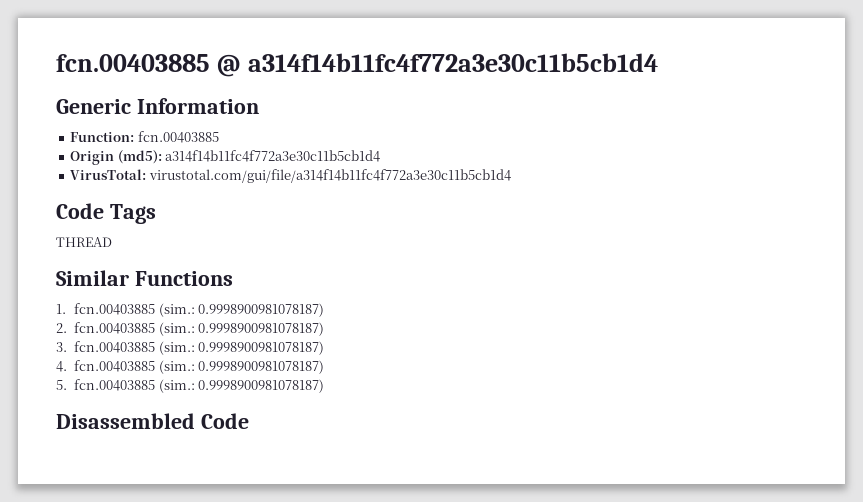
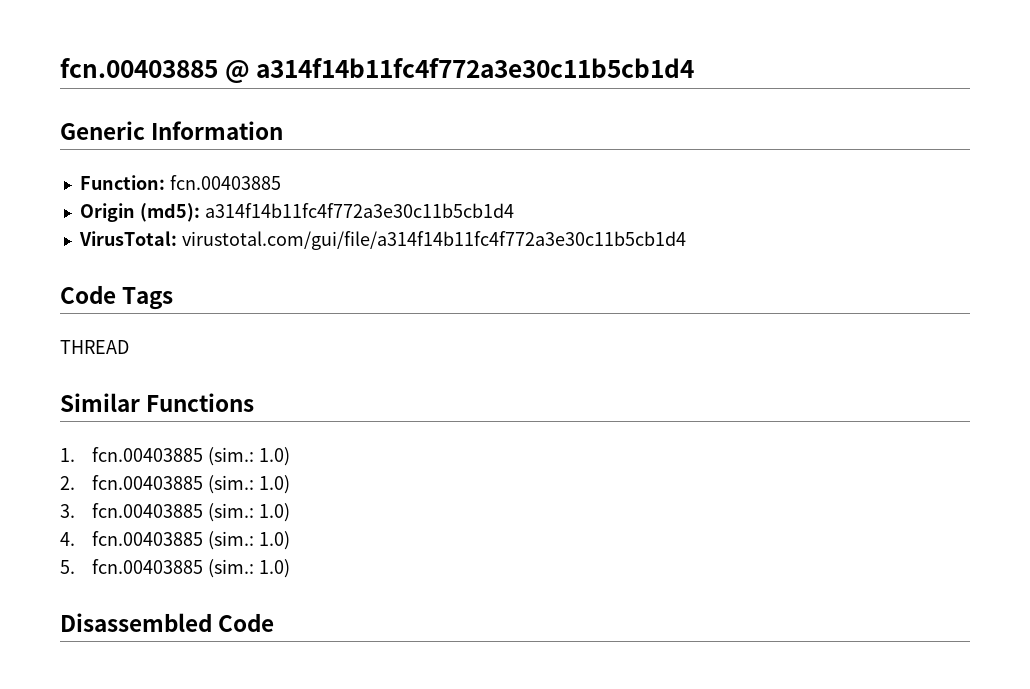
[198,303,325,317] 0.9998900981078187) -> [258,447,290,466] 1.0)
[198,322,325,336] 0.9998900981078187) -> [258,475,290,494] 1.0)
[198,341,325,355] 0.9998900981078187) -> [258,503,290,522] 1.0)
[198,360,325,374] 0.9998900981078187) -> [258,531,290,550] 1.0)
[198,379,325,393] 0.9998900981078187) -> [258,559,290,578] 1.0)

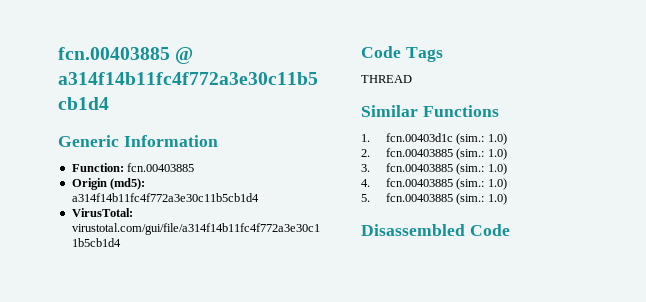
[92,447,204,462] fcn.00403885 -> [385,133,453,142] fcn.00403d1c

